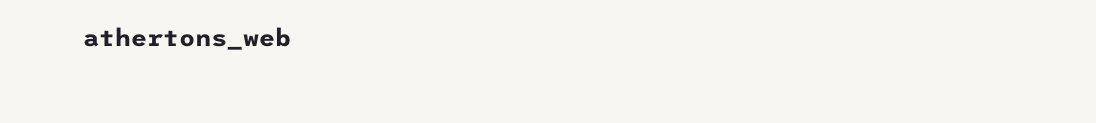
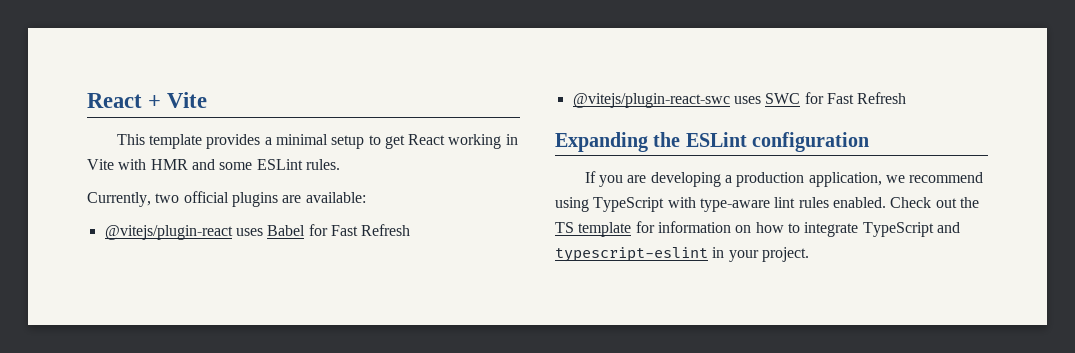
[83,27,291,50] athertons_web -> [87,92,208,108] [116,134,518,149] [87,159,340,170] [87,191,366,207] [104,224,411,240] [572,92,907,108] [555,132,870,152] [584,171,984,187] [555,197,979,212] [555,221,960,237] [555,247,809,262] React + Vite // This template provides a minimal setup to get React working in Vite with HMR and some ESLint rules. // Currently, two official plugins are available: // @vitejs/plugin-react uses Babel for Fast Refresh // @vitejs/plugin-react-swc uses SWC for Fast Refresh // Expanding the ESLint configuration // If you are developing a production application, we recommend using TypeScript with type-aware lint rules enabled. Check out the TS template for information on how to integrate TypeScript and typescript-eslint in your project.

